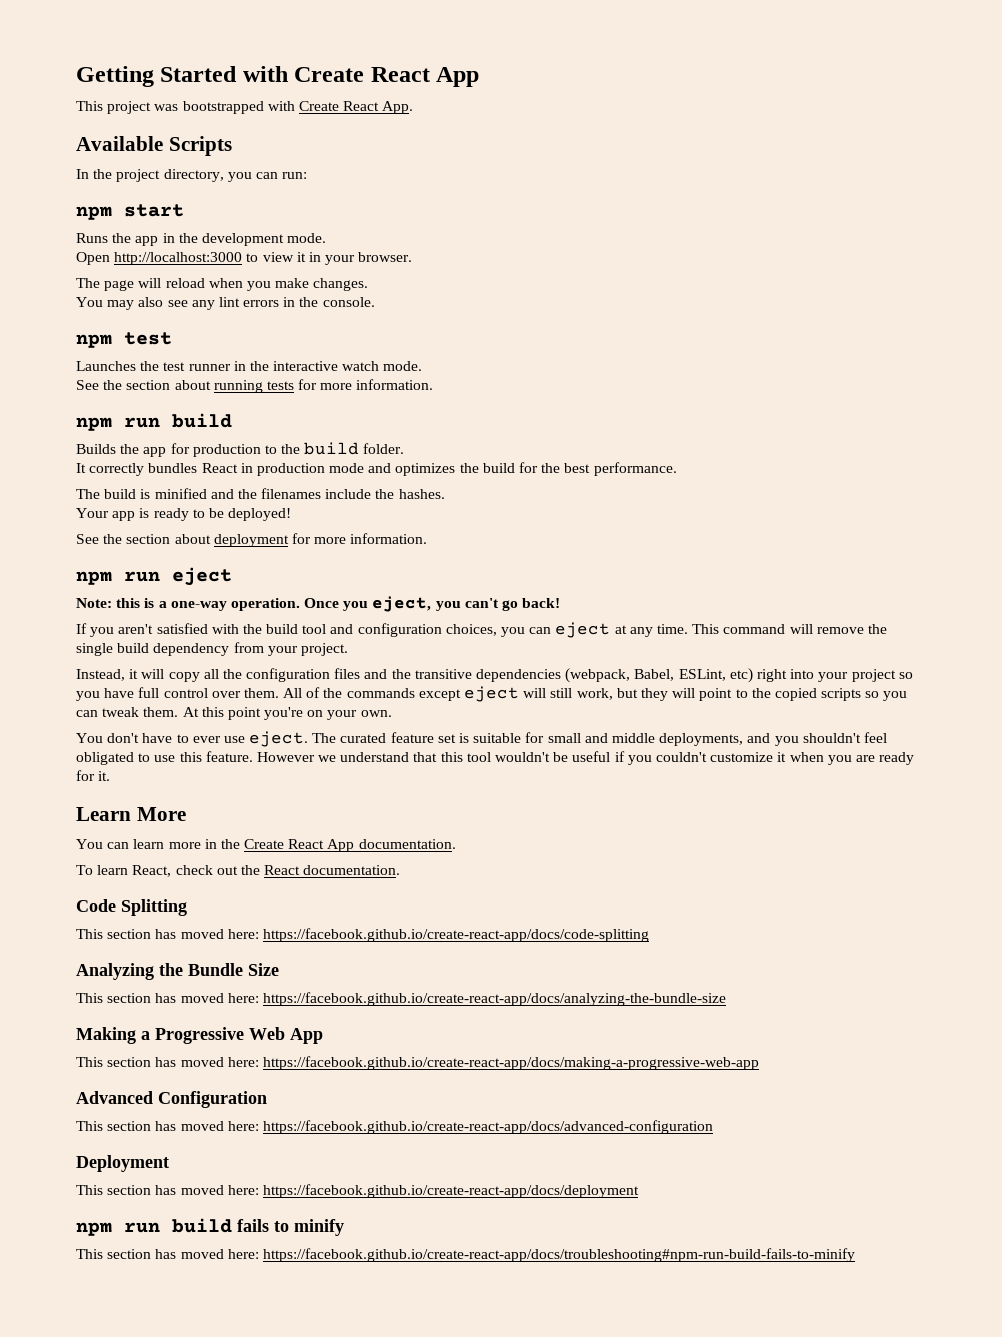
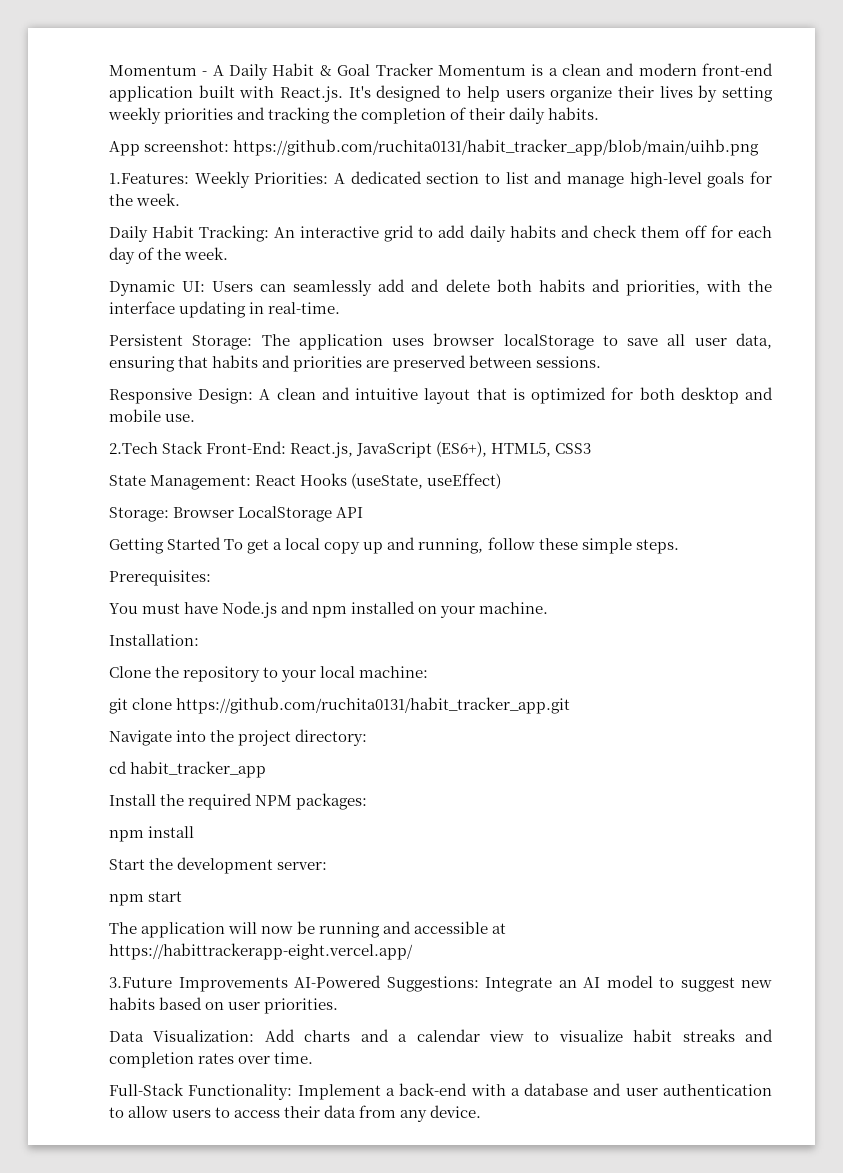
[76,66,480,87] [76,101,414,114] [76,136,232,156] [76,169,308,182] [76,204,184,220] [76,233,327,246] [76,252,413,265] [76,278,369,291] [76,297,375,310] [76,332,172,348] [76,361,423,371] [76,379,434,393] [76,413,232,431] [76,442,405,457] [76,462,677,476] [76,488,445,499] [76,508,292,521] [76,533,428,547] [76,567,232,586] [76,596,561,612] [76,622,887,638] [76,642,348,656] [76,668,913,683] [76,686,908,702] [76,707,392,720] [76,731,887,747] [76,751,915,765] [76,770,111,781] [76,807,186,821] [76,839,456,852] [76,865,401,877] [76,899,187,916] [76,928,649,942] [76,963,279,980] [76,992,726,1006] [76,1027,323,1044] [76,1056,759,1070] [76,1091,267,1108] [76,1120,713,1134] [76,1155,169,1172] [76,1184,639,1198] [76,1218,344,1236] [76,1248,855,1262] Getting Started with Create React App // This project was bootstrapped with Create React App. // Available Scripts // In the project directory, you can run: // npm start // Runs the app in the development mode. // Open http://localhost:3000 to view it in your browser. // The page will reload when you make changes. // You may also see any lint errors in the console. // npm test // Launches the test runner in the interactive watch mode. // See the section about running tests for more information. // npm run build // Builds the app for production to the build folder. // It correctly bundles React in production mode and optimizes the build for the best performance. // The build is minified and the filenames include the hashes. // Your app is ready to be deployed! // See the section about deployment for more information. // npm run eject // Note: this is a one-way operation. Once you eject, you can't go back! // If you aren't satisfied with the build tool and configuration choices, you can eject at any time. This command will remove the single build dependency from your project. // Instead, it will copy all the configuration files and the transitive dependencies (webpack, Babel, ESLint, etc) right into your project so you have full control over them. All of the commands except eject will still work, but they will point to the copied scripts so you can tweak them. At this point you're on your own. // You don't have to ever use eject. The curated feature set is suitable for small and middle deployments, and you shouldn't feel obligated to use this feature. However we understand that this tool wouldn't be useful if you couldn't customize it when you are ready for it. // Learn More // You can learn more in the Create React App documentation. // To learn React, check out the React documentation. // Code Splitting // This section has moved here: https://facebook.github.io/create-react-app/docs/code-splitting // Analyzing the Bundle Size // This section has moved here: https://facebook.github.io/create-react-app/docs/analyzing-the-bundle-size // Making a Progressive Web App // This section has moved here: https://facebook.github.io/create-react-app/docs/making-a-progressive-web-app // Advanced Configuration // This section has moved here: https://facebook.github.io/create-react-app/docs/advanced-configuration // Deployment // This section has moved here: https://facebook.github.io/create-react-app/docs/deployment // npm run build fails to minify // This section has moved here: https://facebook.github.io/create-react-app/docs/troubleshooting#npm-run-build-fails-to-minify -> [109,63,774,80] [109,85,774,102] [108,107,600,124] [109,139,760,156] [109,171,772,188] [109,193,181,206] [109,225,773,242] [109,247,229,264] [109,279,773,296] [109,301,341,318] [109,333,772,350] [109,355,602,372] [109,387,774,404] [109,409,196,422] [109,441,592,458] [109,473,502,490] [109,506,364,522] [109,537,679,554] [109,570,211,586] [109,601,549,618] [109,634,199,646] [109,666,429,682] [109,697,571,714] [109,729,368,746] [109,761,267,778] [109,793,368,810] [109,826,195,842] [109,857,328,874] [109,891,183,906] [109,921,507,938] [109,943,413,960] [109,975,772,992] [109,997,339,1014] [109,1029,773,1042] [109,1052,314,1068] [109,1083,772,1100] [109,1105,482,1122] Momentum - A Daily Habit & Goal Tracker Momentum is a clean and modern front-end application built with React.js. It's designed to help users organize their lives by setting weekly priorities and tracking the completion of their daily habits. // App screenshot: https://github.com/ruchita0131/habit_tracker_app/blob/main/uihb.png // 1.Features: Weekly Priorities: A dedicated section to list and manage high-level goals for the week. // Daily Habit Tracking: An interactive grid to add daily habits and check them off for each day of the week. // Dynamic UI: Users can seamlessly add and delete both habits and priorities, with the interface updating in real-time. // Persistent Storage: The application uses browser localStorage to save all user data, ensuring that habits and priorities are preserved between sessions. // Responsive Design: A clean and intuitive layout that is optimized for both desktop and mobile use. // 2.Tech Stack Front-End: React.js, JavaScript (ES6+), HTML5, CSS3 // State Management: React Hooks (useState, useEffect) // Storage: Browser LocalStorage API // Getting Started To get a local copy up and running, follow these simple steps. // Prerequisites: // You must have Node.js and npm installed on your machine. // Installation: // Clone the repository to your local machine: // git clone https://github.com/ruchita0131/habit_tracker_app.git // Navigate into the project directory: // cd habit_tracker_app // Install the required NPM packages: // npm install // Start the development server: // npm start // The application will now be running and accessible at https://habittrackerapp-eight.vercel.app/ // 3.Future Improvements AI-Powered Suggestions: Integrate an AI model to suggest new habits based on user priorities. // Data Visualization: Add charts and a calendar view to visualize habit streaks and completion rates over time. // Full-Stack Functionality: Implement a back-end with a database and user authentication to allow users to access their data from any device.

